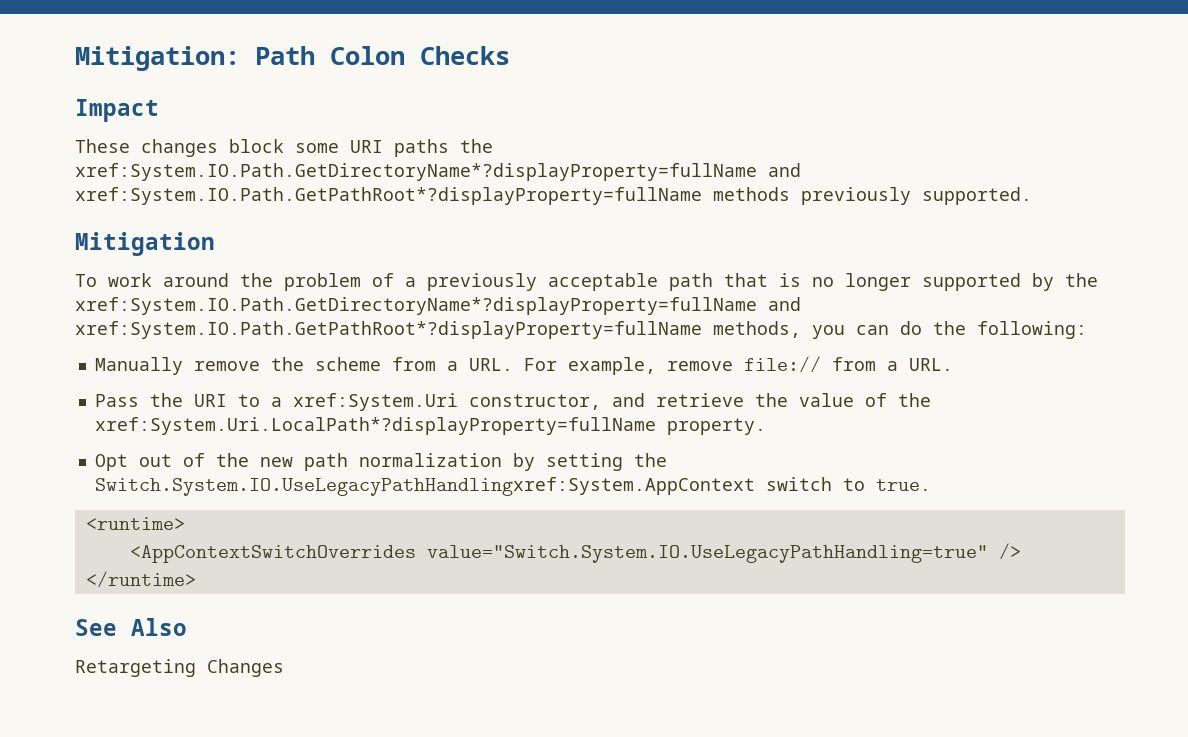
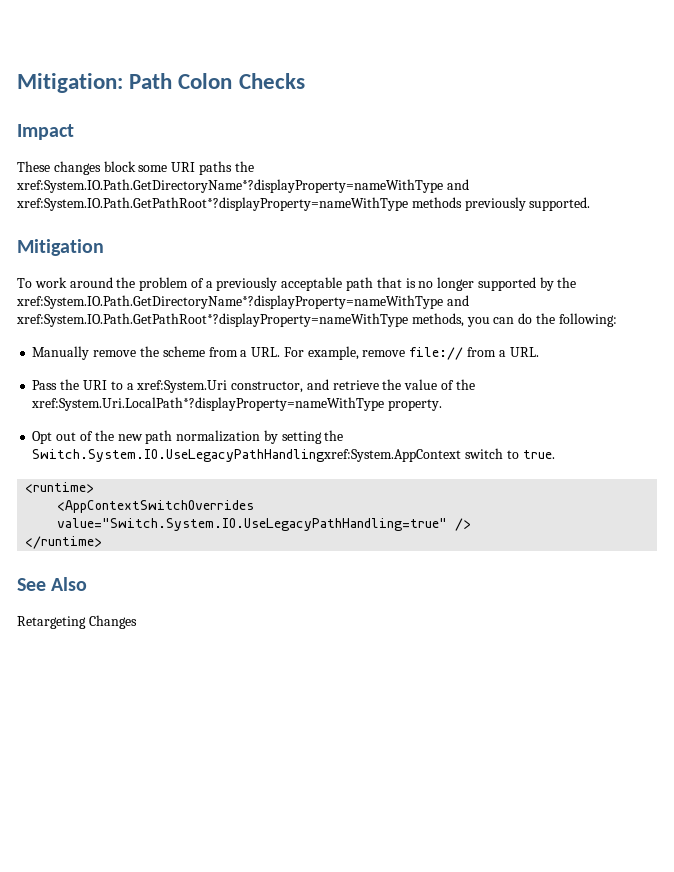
[75,163,801,181] [75,187,702,205] xref:System.IO.Path.GetDirectoryName*?displayProperty=fullName and xref:System.IO.Path.GetPathRoot*?displayProperty=fullName -> [16,179,469,193] [16,197,408,211] xref:System.IO.Path.GetDirectoryName*?displayProperty=nameWithType and xref:System.IO.Path.GetPathRoot*?displayProperty=nameWithType
[75,297,801,315] [75,321,702,339] xref:System.IO.Path.GetDirectoryName*?displayProperty=fullName and xref:System.IO.Path.GetPathRoot*?displayProperty=fullName -> [16,295,469,309] [16,313,408,327] xref:System.IO.Path.GetDirectoryName*?displayProperty=nameWithType and xref:System.IO.Path.GetPathRoot*?displayProperty=nameWithType
[94,417,656,435] xref:System.Uri.LocalPath*?displayProperty=fullName -> [31,397,385,411] xref:System.Uri.LocalPath*?displayProperty=nameWithType

